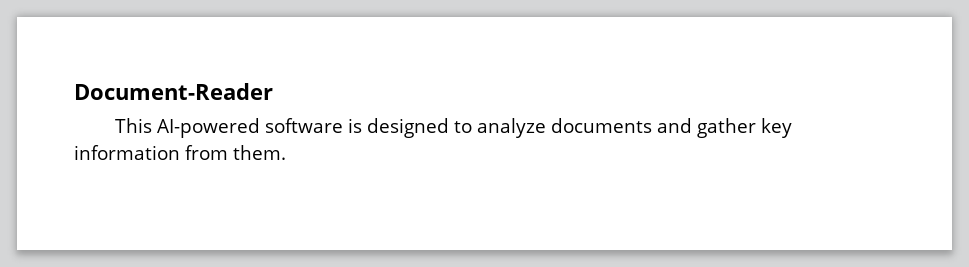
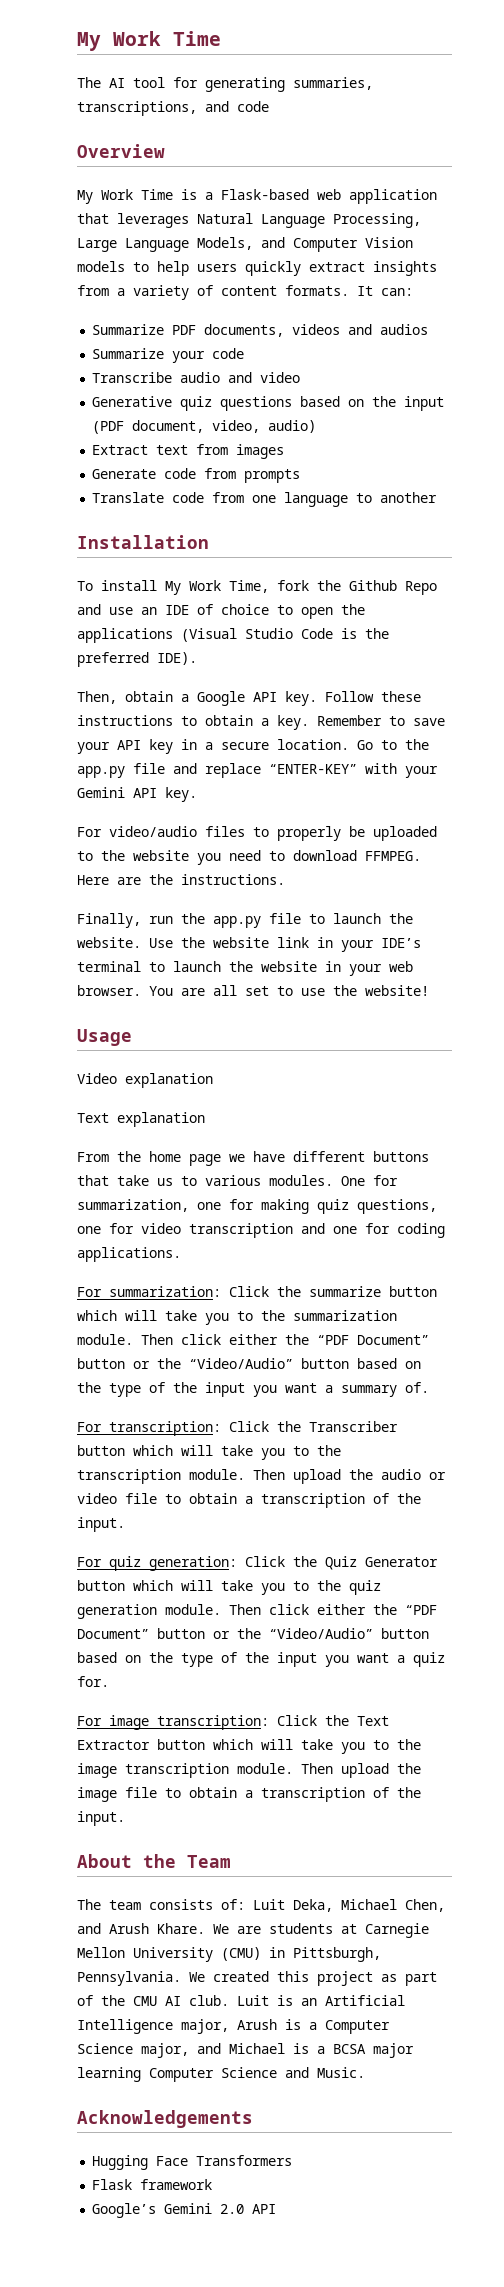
[74,83,273,100] [115,118,793,138] [74,145,286,160] Document-Reader // This AI-powered software is designed to analyze documents and gather key information from them. -> [77,31,221,51] [77,77,373,92] [77,101,269,116] [77,144,165,158] [77,189,437,204] [77,213,421,228] [77,237,413,252] [77,261,437,276] [77,285,413,300] [92,324,429,337] [92,348,245,363] [92,372,301,383] [92,396,445,411] [92,420,317,434] [92,444,285,459] [92,468,301,483] [92,492,438,507] [77,535,209,549] [77,580,437,595] [77,604,365,619] [77,628,389,643] [77,652,197,667] [77,691,421,706] [77,715,445,730] [77,739,429,754] [77,763,438,778] [77,787,197,802] [77,826,437,841] [77,850,421,865] [77,874,285,885] [77,913,413,928] [77,937,421,952] [77,961,413,976] [77,985,429,996] [77,1029,132,1046] [77,1073,213,1088] [77,1112,205,1127] [77,1151,429,1166] [77,1175,398,1186] [77,1199,437,1214] [77,1223,445,1238] [77,1247,181,1262] [77,1286,437,1297] [77,1310,397,1325] [77,1334,429,1345] [77,1358,421,1369] [77,1382,429,1397] [77,1421,398,1436] [77,1445,341,1460] [77,1469,446,1484] [77,1493,421,1508] [77,1517,125,1532] [77,1556,438,1571] [77,1580,381,1595] [77,1604,437,1619] [77,1628,429,1639] [77,1652,445,1667] [77,1676,109,1687] [77,1715,389,1730] [77,1739,421,1754] [77,1763,421,1778] [77,1787,421,1802] [77,1811,125,1826] [77,1854,231,1868] [77,1899,445,1912] [77,1923,429,1938] [77,1947,381,1962] [77,1971,437,1986] [77,1995,405,2006] [77,2019,390,2034] [77,2043,414,2058] [77,2067,365,2082] [77,2110,253,2128] [92,2155,293,2170] [92,2179,213,2190] [92,2203,277,2218] My Work Time // The AI tool for generating summaries, transcriptions, and code // Overview // My Work Time is a Flask-based web application that leverages Natural Language Processing, Large Language Models, and Computer Vision models to help users quickly extract insights from a variety of content formats. It can: // Summarize PDF documents, videos and audios // Summarize your code // Transcribe audio and video // Generative quiz questions based on the input (PDF document, video, audio) // Extract text from images // Generate code from prompts // Translate code from one language to another // Installation // To install My Work Time, fork the Github Repo and use an IDE of choice to open the applications (Visual Studio Code is the preferred IDE). // Then, obtain a Google API key. Follow these instructions to obtain a key. Remember to save your API key in a secure location. Go to the app.py file and replace “ENTER-KEY” with your Gemini API key. // For video/audio files to properly be uploaded to the website you need to download FFMPEG. Here are the instructions. // Finally, run the app.py file to launch the website. Use the website link in your IDE’s terminal to launch the website in your web browser. You are all set to use the website! // Usage // Video explanation // Text explanation // From the home page we have different buttons that take us to various modules. One for summarization, one for making quiz questions, one for video transcription and one for coding applications. // For summarization: Click the summarize button which will take you to the summarization module. Then click either the “PDF Document” button or the “Video/Audio” button based on the type of the input you want a summary of. // For transcription: Click the Transcriber button which will take you to the transcription module. Then upload the audio or video file to obtain a transcription of the input. // For quiz generation: Click the Quiz Generator button which will take you to the quiz generation module. Then click either the “PDF Document” button or the “Video/Audio” button based on the type of the input you want a quiz for. // For image transcription: Click the Text Extractor button which will take you to the image transcription module. Then upload the image file to obtain a transcription of the input. // About the Team // The team consists of: Luit Deka, Michael Chen, and Arush Khare. We are students at Carnegie Mellon University (CMU) in Pittsburgh, Pennsylvania. We created this project as part of the CMU AI club. Luit is an Artificial Intelligence major, Arush is a Computer Science major, and Michael is a BCSA major learning Computer Science and Music. // Acknowledgements // Hugging Face Transformers // Flask framework // Google’s Gemini 2.0 API

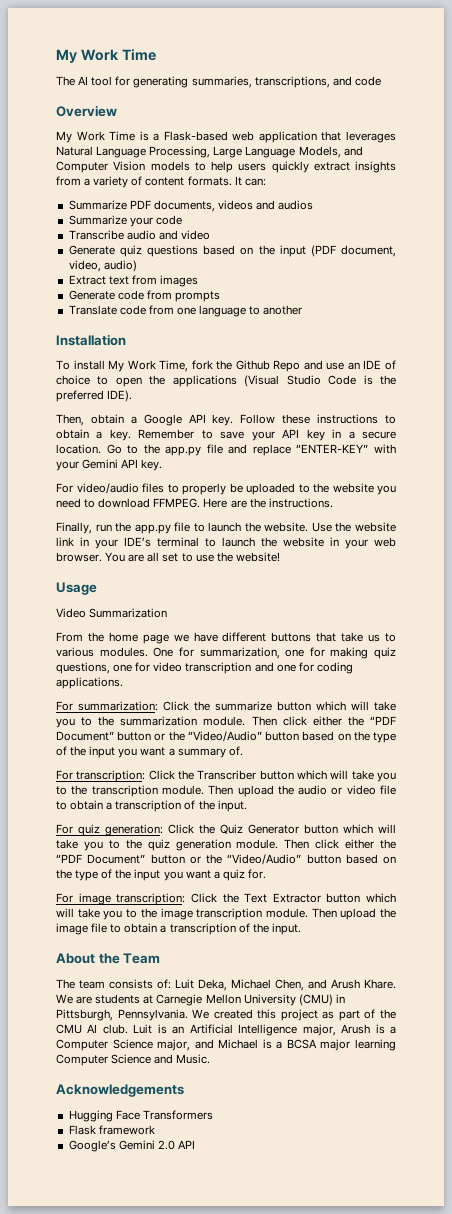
[92,396,173,407] Generative -> [68,245,115,255] Generate
[125,1073,213,1088] [77,1112,205,1127] explanation // Text explanation -> [89,608,168,618] Summarization

